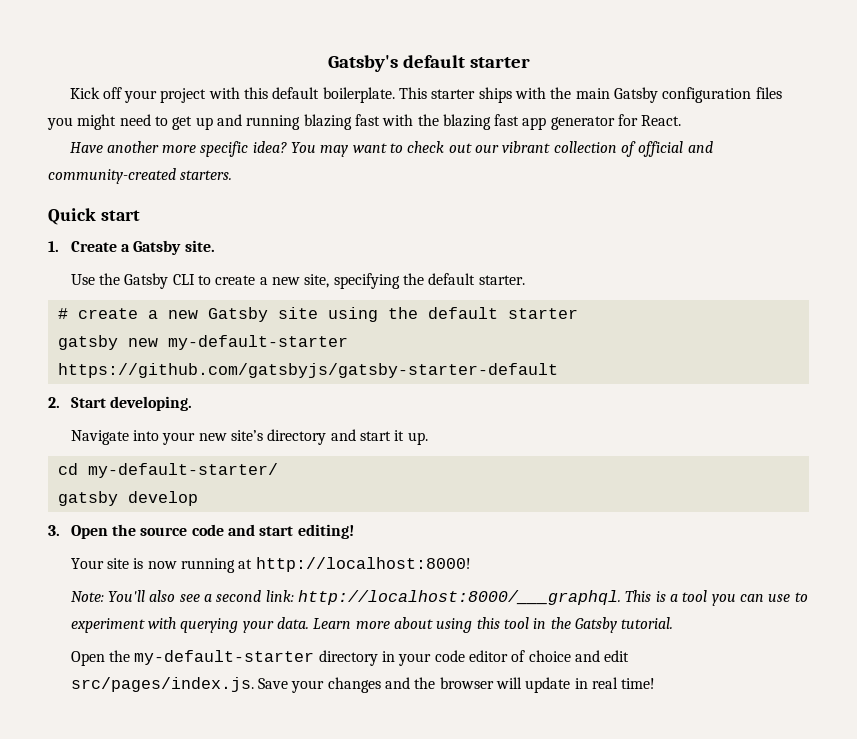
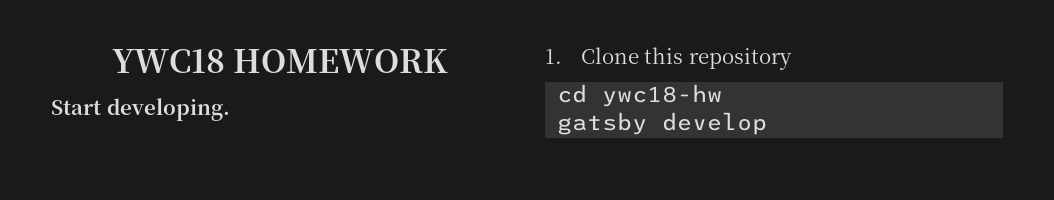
[327,55,530,72] [69,87,782,103] [47,114,682,130] [69,141,713,157] [48,168,233,184] [48,208,140,225] [48,240,215,255] [70,273,525,289] [57,307,578,322] [57,335,348,350] [57,363,558,378] [48,396,193,411] [70,429,428,445] Gatsby's default starter // Kick off your project with this default boilerplate. This starter ships with the main Gatsby configuration files you might need to get up and running blazing fast with the blazing fast app generator for React. // Have another more specific idea? You may want to check out our vibrant collection of official and community-created starters. // Quick start // 1. Create a Gatsby site. // Use the Gatsby CLI to create a new site, specifying the default starter. // # create a new Gatsby site using the default starter // gatsby new my-default-starter https://github.com/gatsbyjs/gatsby-starter-default // 2. Start developing. // Navigate into your new site’s directory and start it up. -> [111,49,449,73] [51,98,230,121] [545,47,792,70] YWC18 HOMEWORK // Start developing. // 1. Clone this repository
[87,463,278,478] my-default-starter/ -> [602,84,723,107] ywc18-hw
[48,524,354,539] [70,557,471,573] [70,590,808,606] [70,617,674,633] [70,650,630,666] [70,677,656,693] // 3. Open the source code and start editing! // Your site is now running at http://localhost:8000! // Note: You'll also see a second link: http://localhost:8000/___graphql. This is a tool you can use to experiment with querying your data. Learn more about using this tool in the Gatsby tutorial. // Open the my-default-starter directory in your code editor of choice and edit src/pages/index.js. Save your changes and the browser will update in real time! -> (768, 123) none

